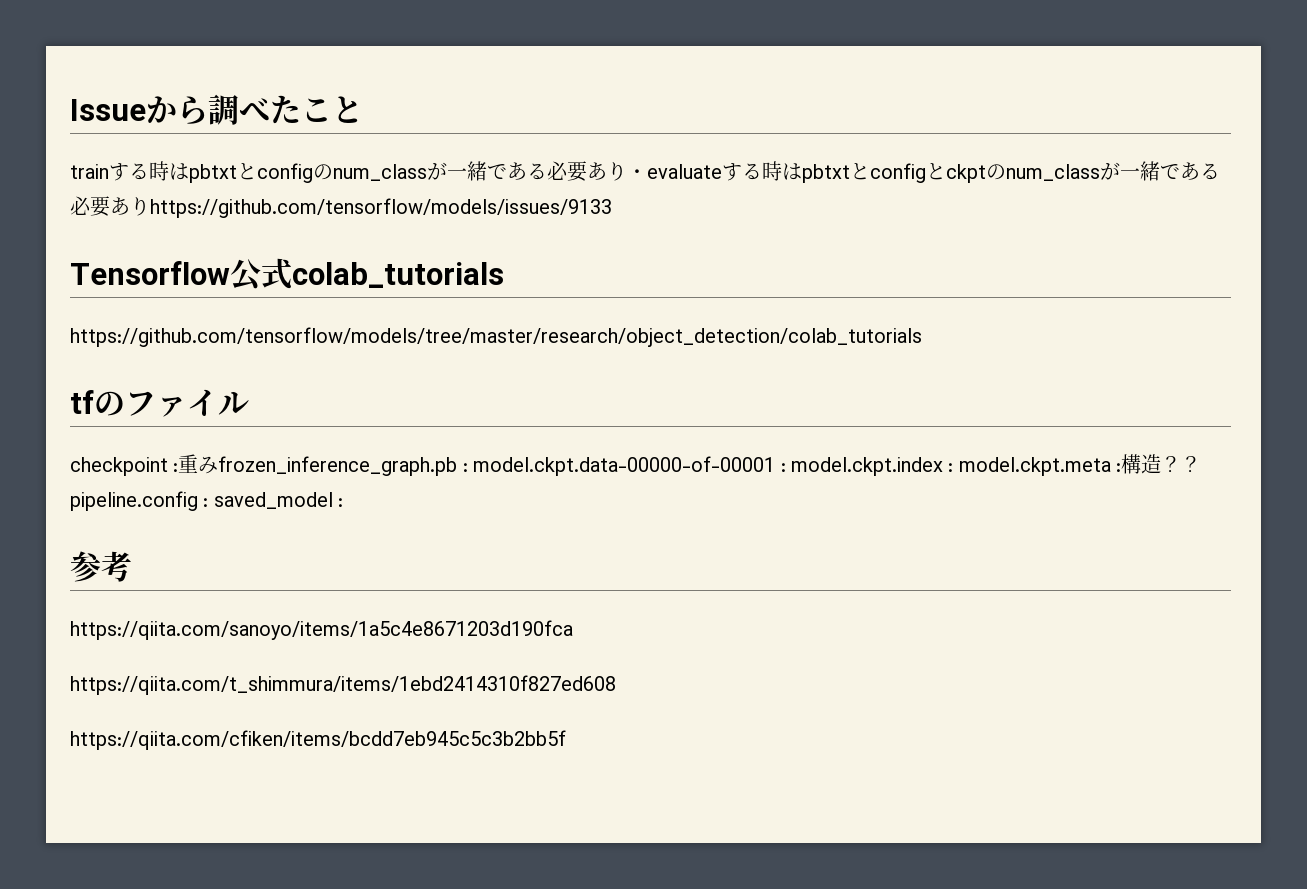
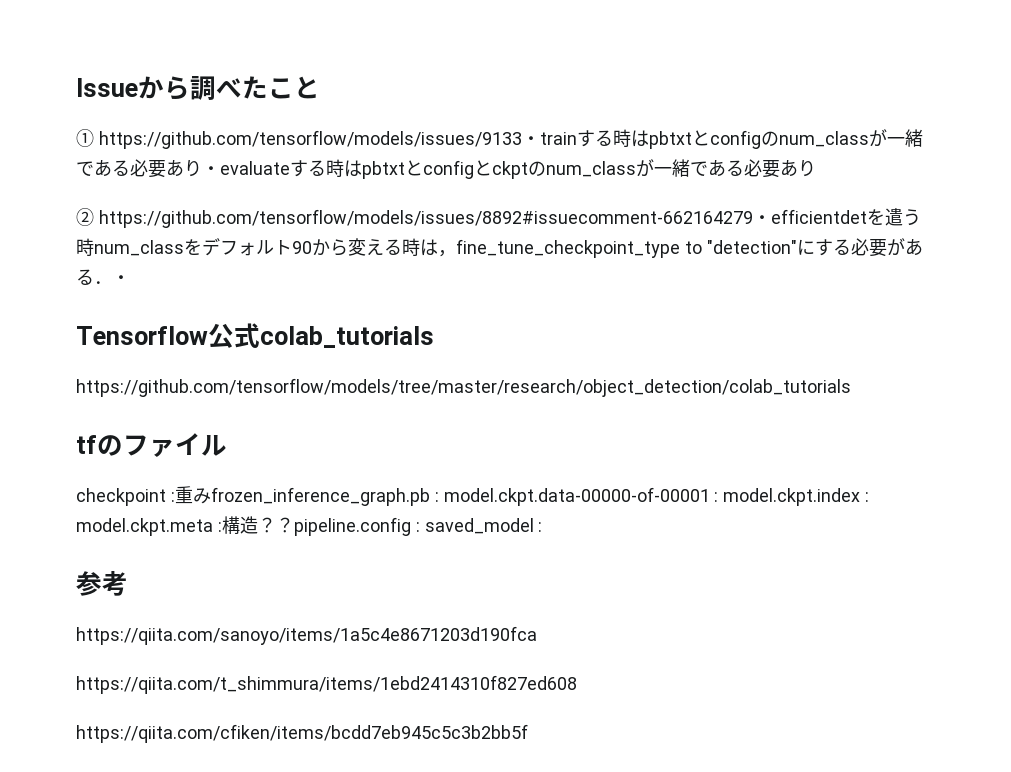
(363, 109) none -> [76,129,540,149] ① https://github.com/tensorflow/models/issues/9133・
[150,198,612,218] https://github.com/tensorflow/models/issues/9133 -> [76,208,921,228] [76,238,923,258] [76,269,130,285] // ② https://github.com/tensorflow/models/issues/8892#issuecomment-662164279・efficientdetを遣う時num_classをデフォルト90から変える時は，fine_tune_checkpoint_type to "detection"にする必要がある．・

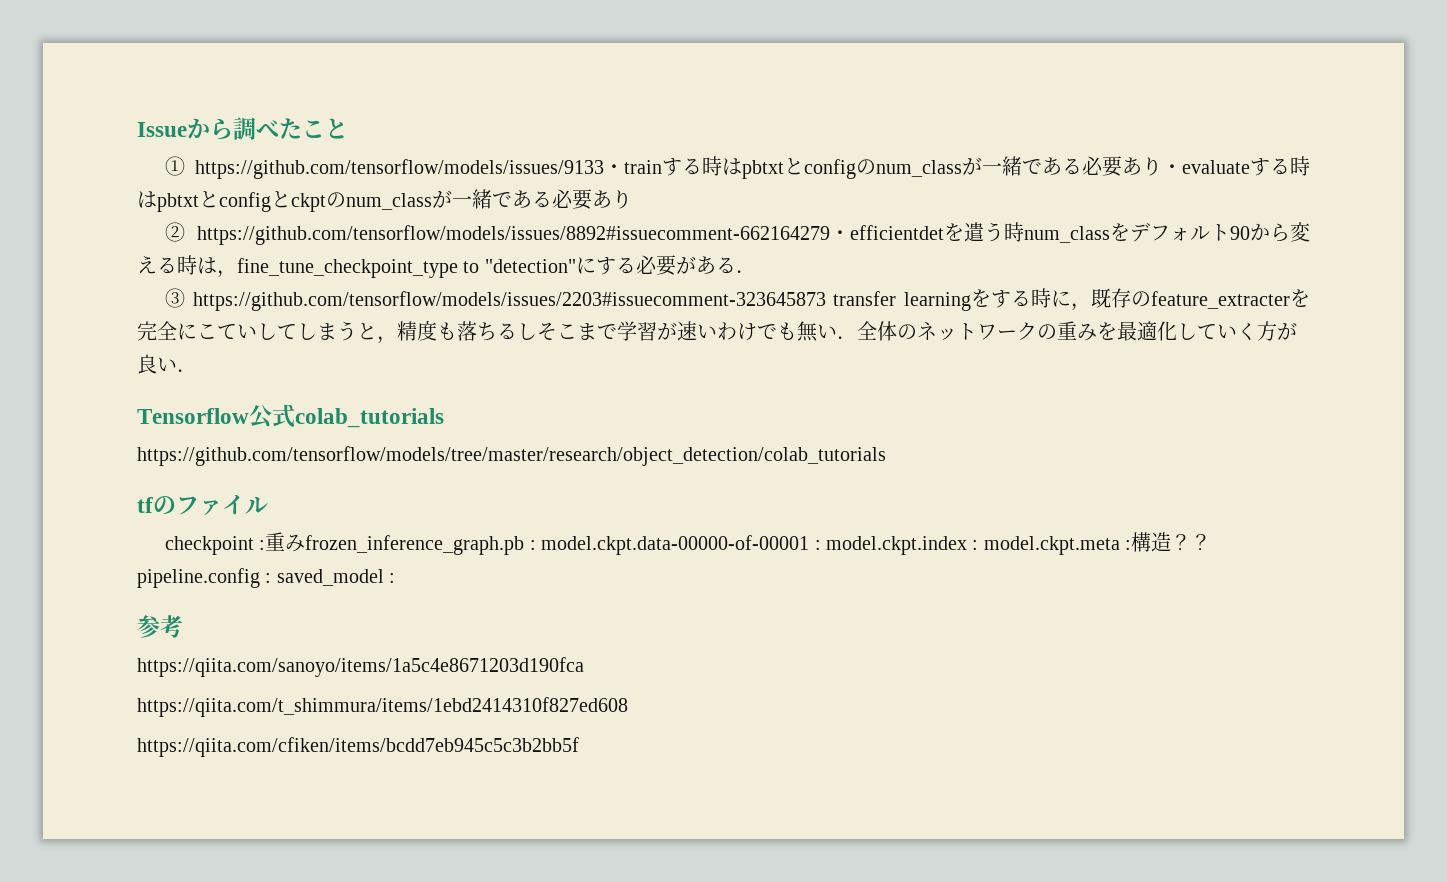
[112,275,130,284] ・ -> [164,288,1310,311] [137,320,1297,344] [137,354,197,374] // ③ https://github.com/tensorflow/models/issues/2203#issuecomment-323645873 transfer learningをする時に，既存のfeature_extracterを完全にこていしてしまうと，精度も落ちるしそこまで学習が速いわけでも無い．全体のネットワークの重みを最適化していく方が良い．

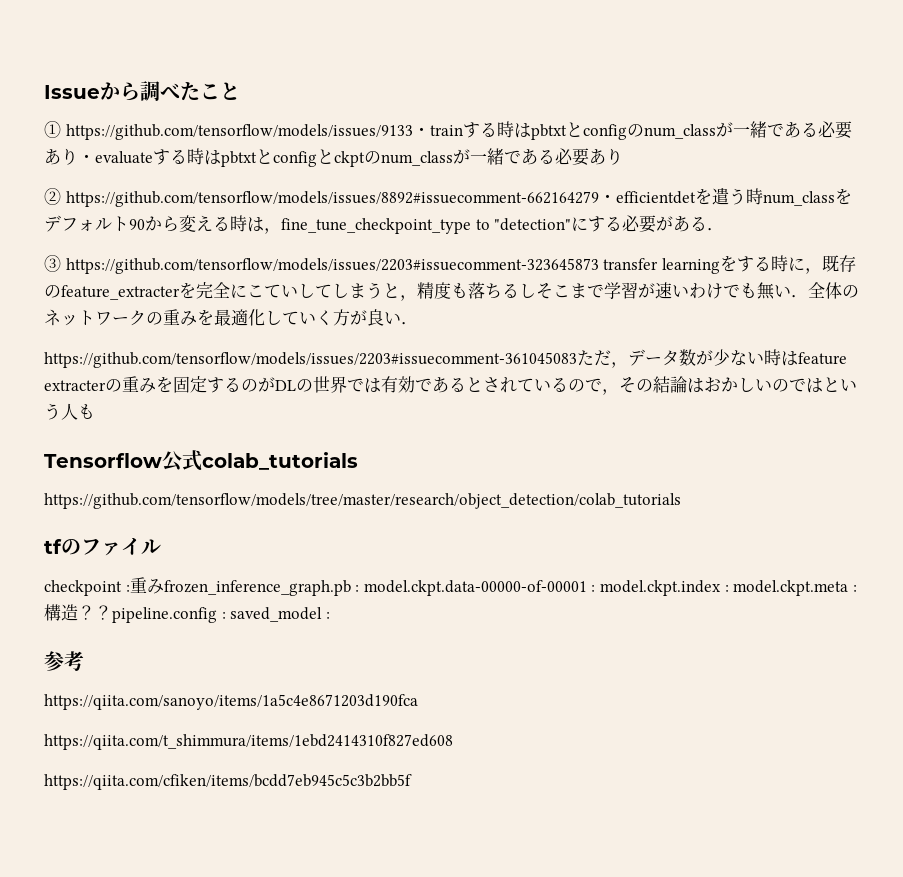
(197, 370) none -> [44,349,847,368] [44,376,857,395] [44,403,95,420] // https://github.com/tensorflow/models/issues/2203#issuecomment-361045083ただ，データ数が少ない時はfeature extracterの重みを固定するのがDLの世界では有効であるとされているので，その結論はおかしいのではという人も

